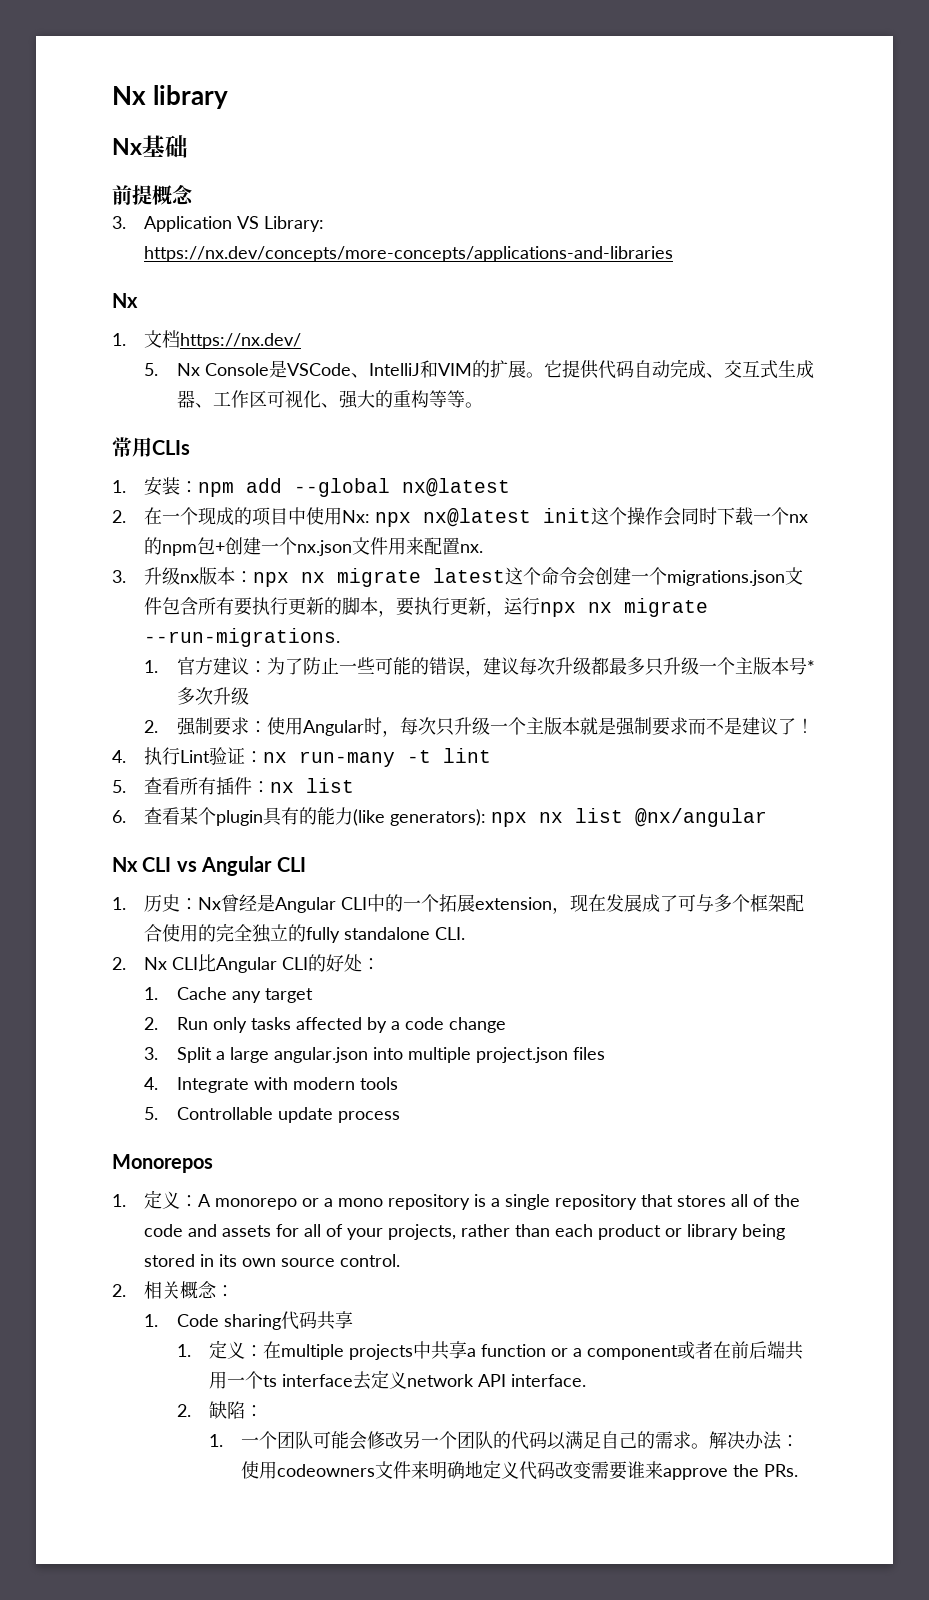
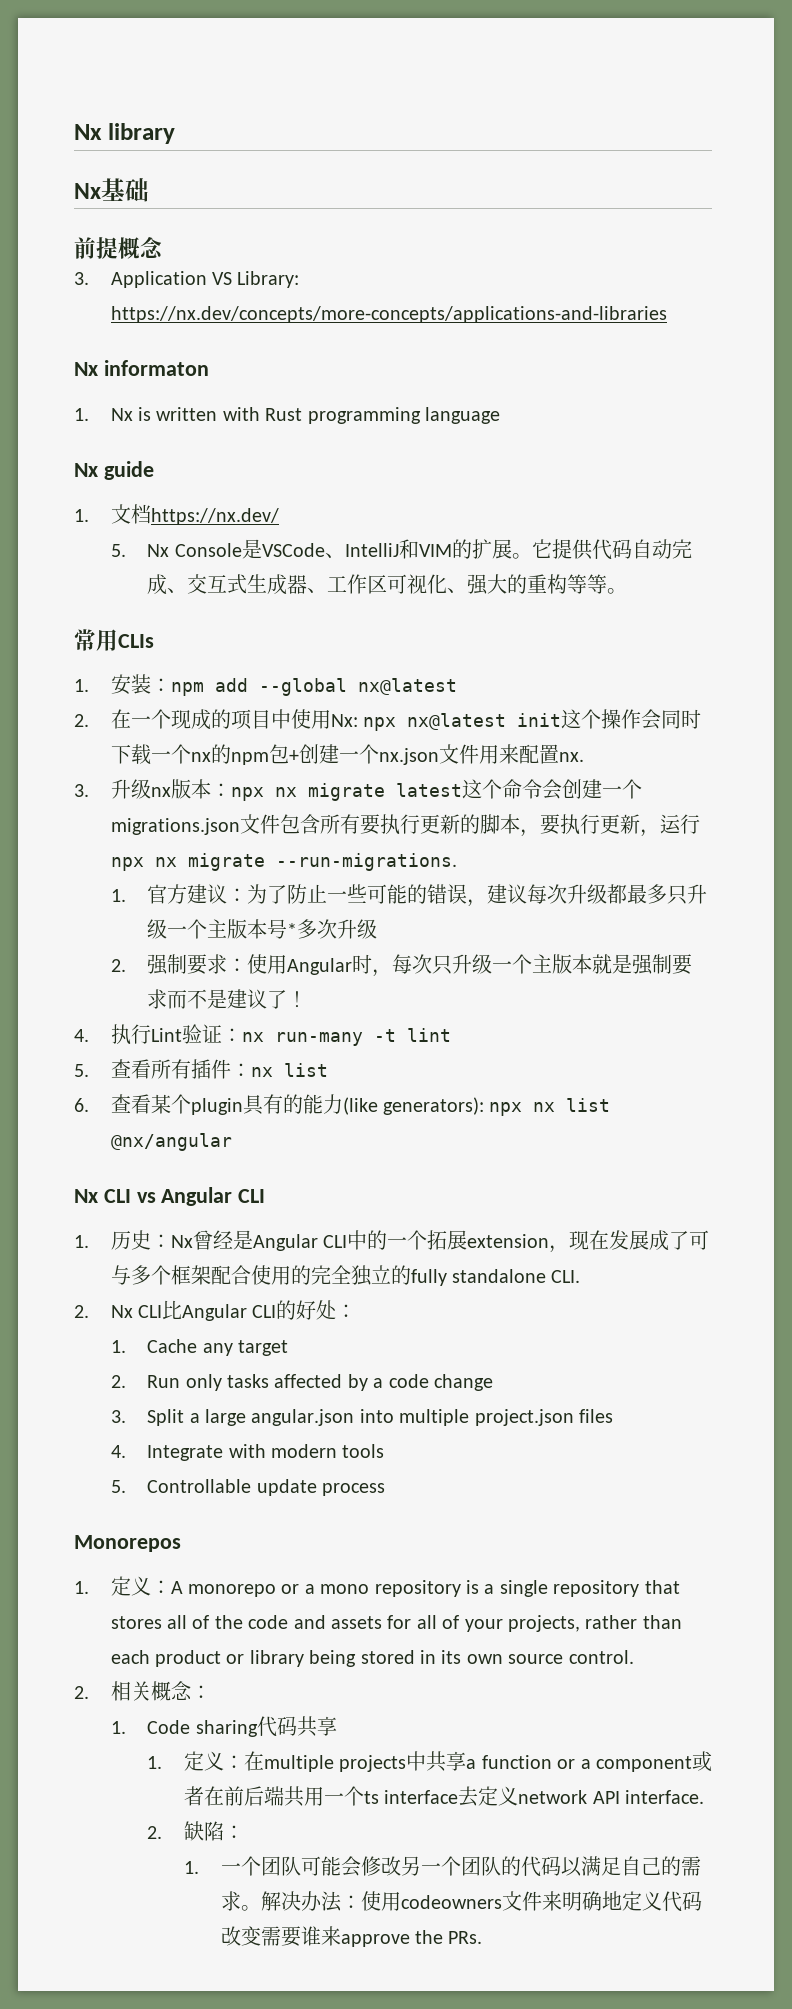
(138, 300) none -> [103,360,209,376] [74,407,501,424] [74,461,154,480] informaton // 1. Nx is written with Rust programming language // Nx guide

